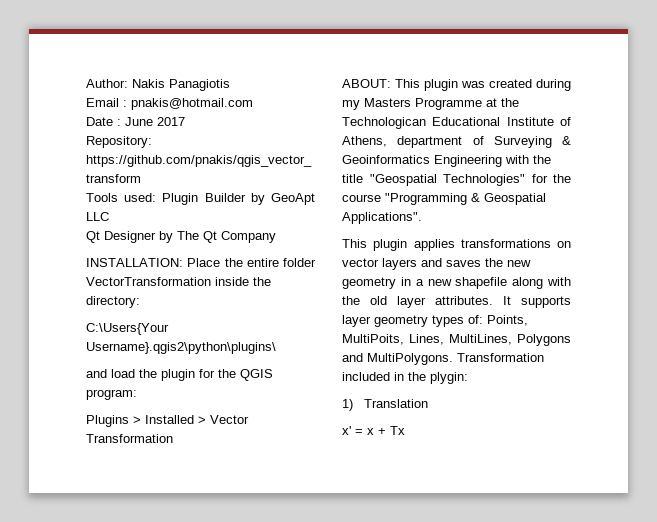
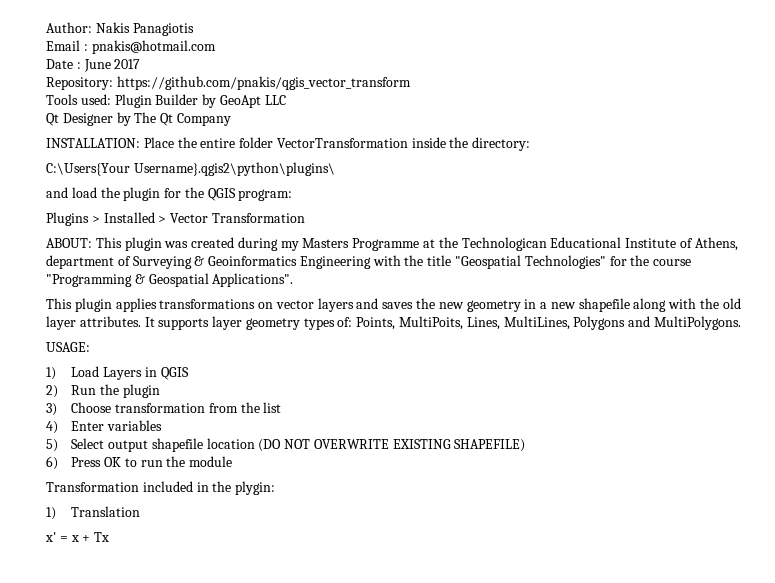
(453, 359) none -> [46,342,90,352] [46,366,189,380] [46,384,160,398] [46,402,282,416] [46,420,163,434] [46,438,526,452] [46,456,233,470] // USAGE: // 1) Load Layers in QGIS // 2) Run the plugin // 3) Choose transformation from the list // 4) Enter variables // 5) Select output shapefile location (DO NOT OVERWRITE EXISTING SHAPEFILE) // 6) Press OK to run the module //

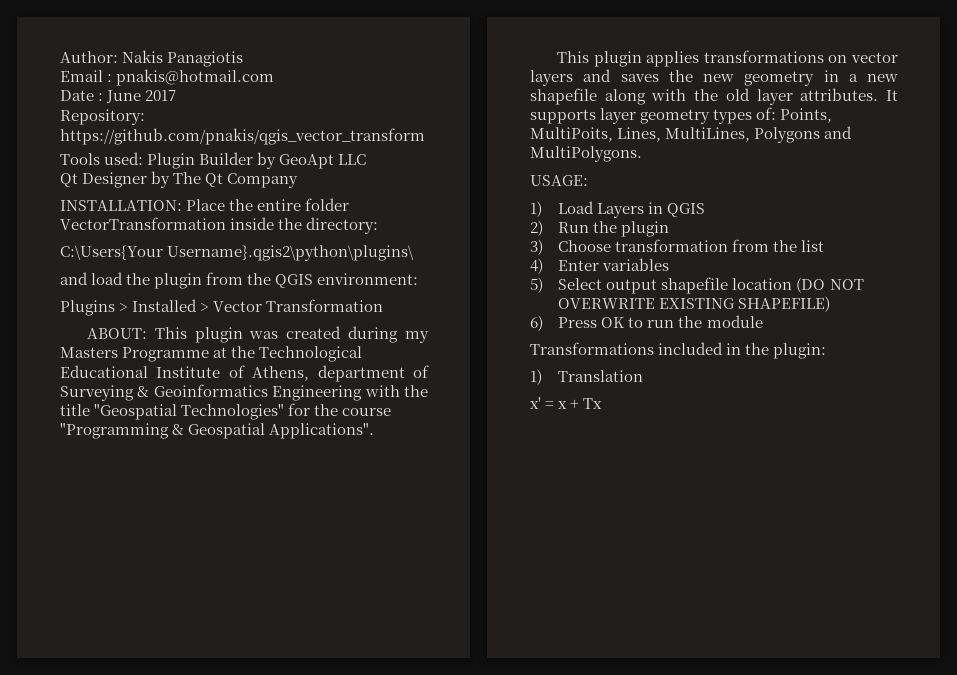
[164,188,182,198] for -> [206,272,244,285] from
[238,189,293,201] program: -> [317,273,419,285] environment:
[461,237,547,251] Technologican -> [259,346,363,362] Technological
[46,482,139,492] Transformation -> [530,342,654,355] Transformations
[235,481,276,495] plygin: -> [773,343,827,359] plugin:

